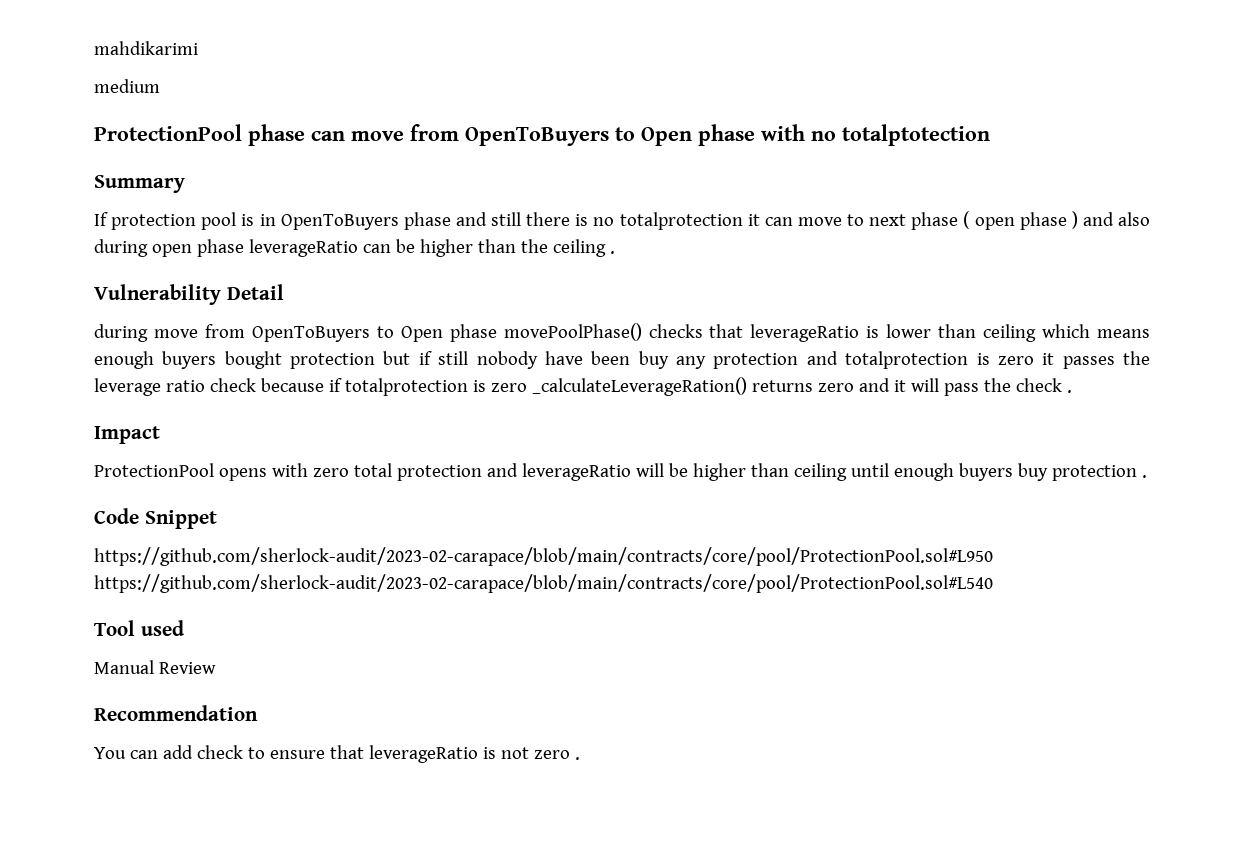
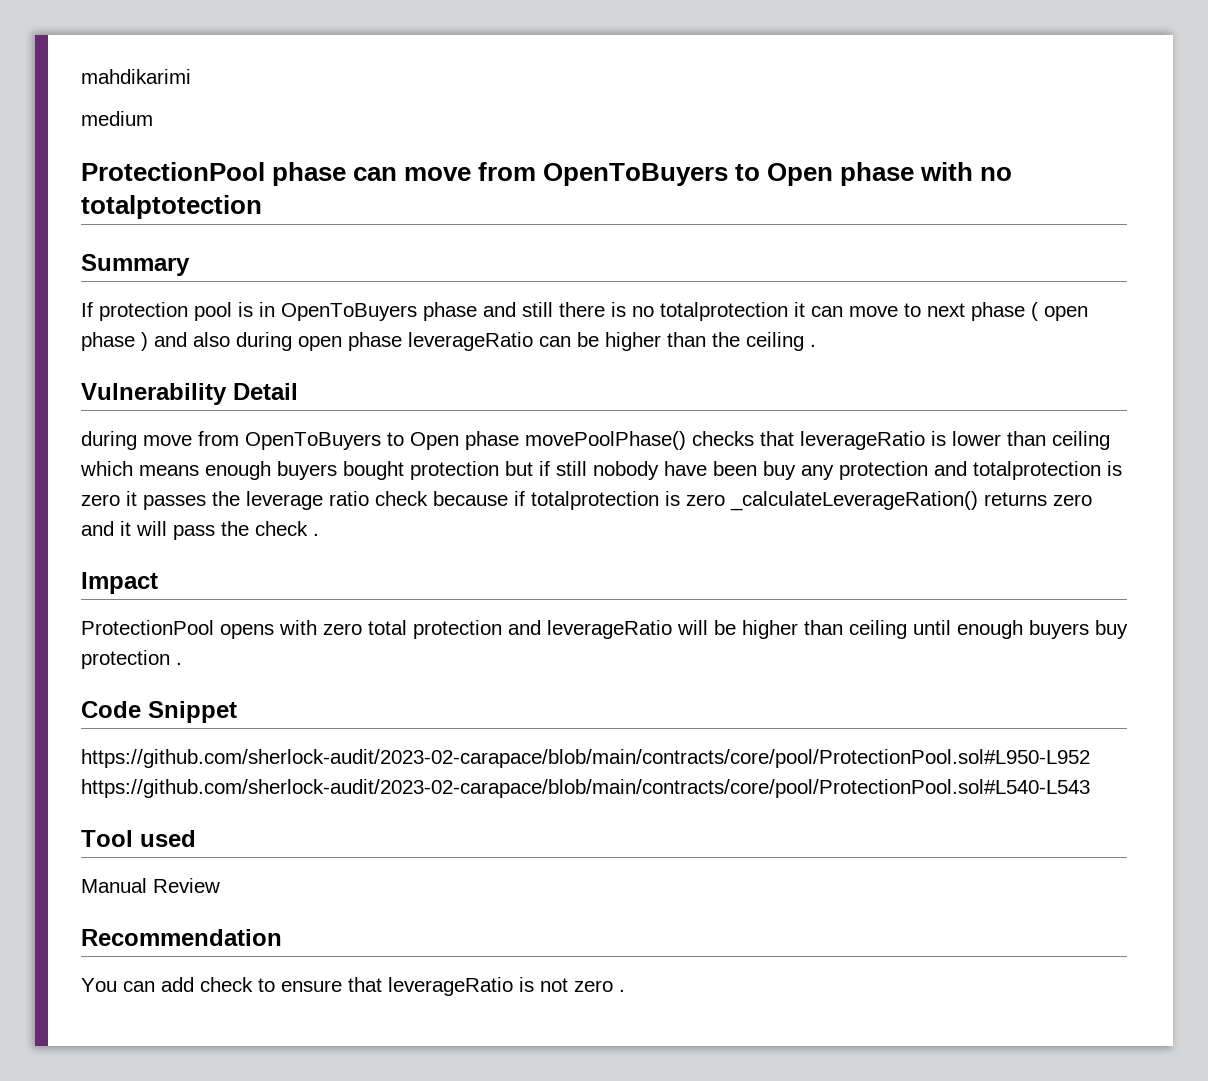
[94,547,993,566] [94,574,993,593] https://github.com/sherlock-audit/2023-02-carapace/blob/main/contracts/core/pool/ProtectionPool.sol#L950 https://github.com/sherlock-audit/2023-02-carapace/blob/main/contracts/core/pool/ProtectionPool.sol#L540 -> [81,749,1090,768] [81,779,1090,798] https://github.com/sherlock-audit/2023-02-carapace/blob/main/contracts/core/pool/ProtectionPool.sol#L950-L952 https://github.com/sherlock-audit/2023-02-carapace/blob/main/contracts/core/pool/ProtectionPool.sol#L540-L543

